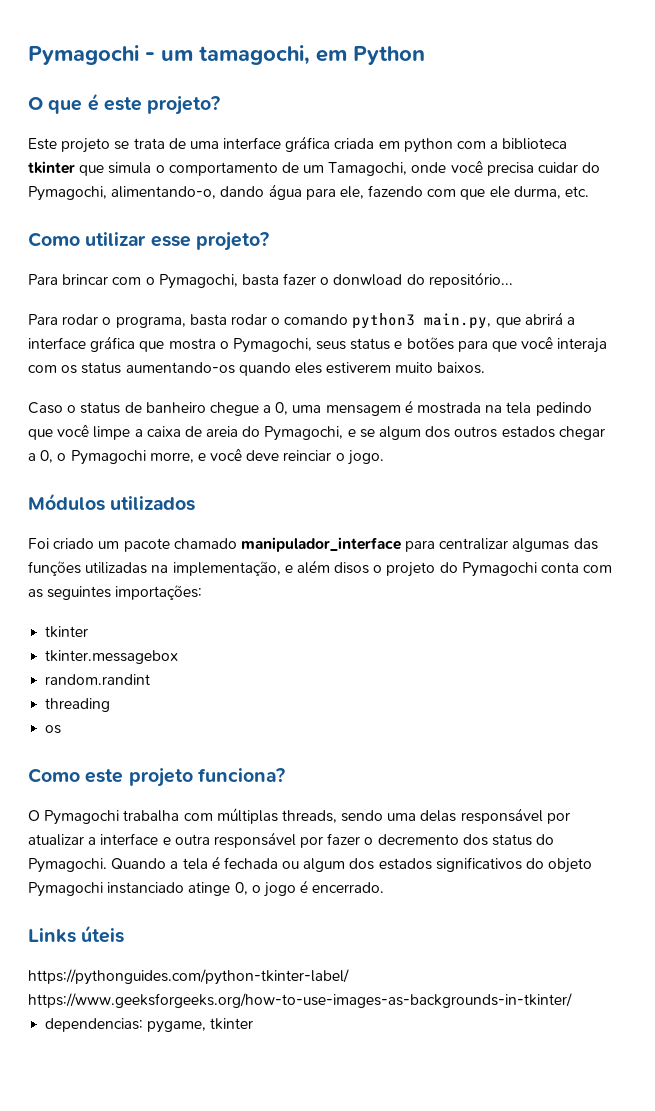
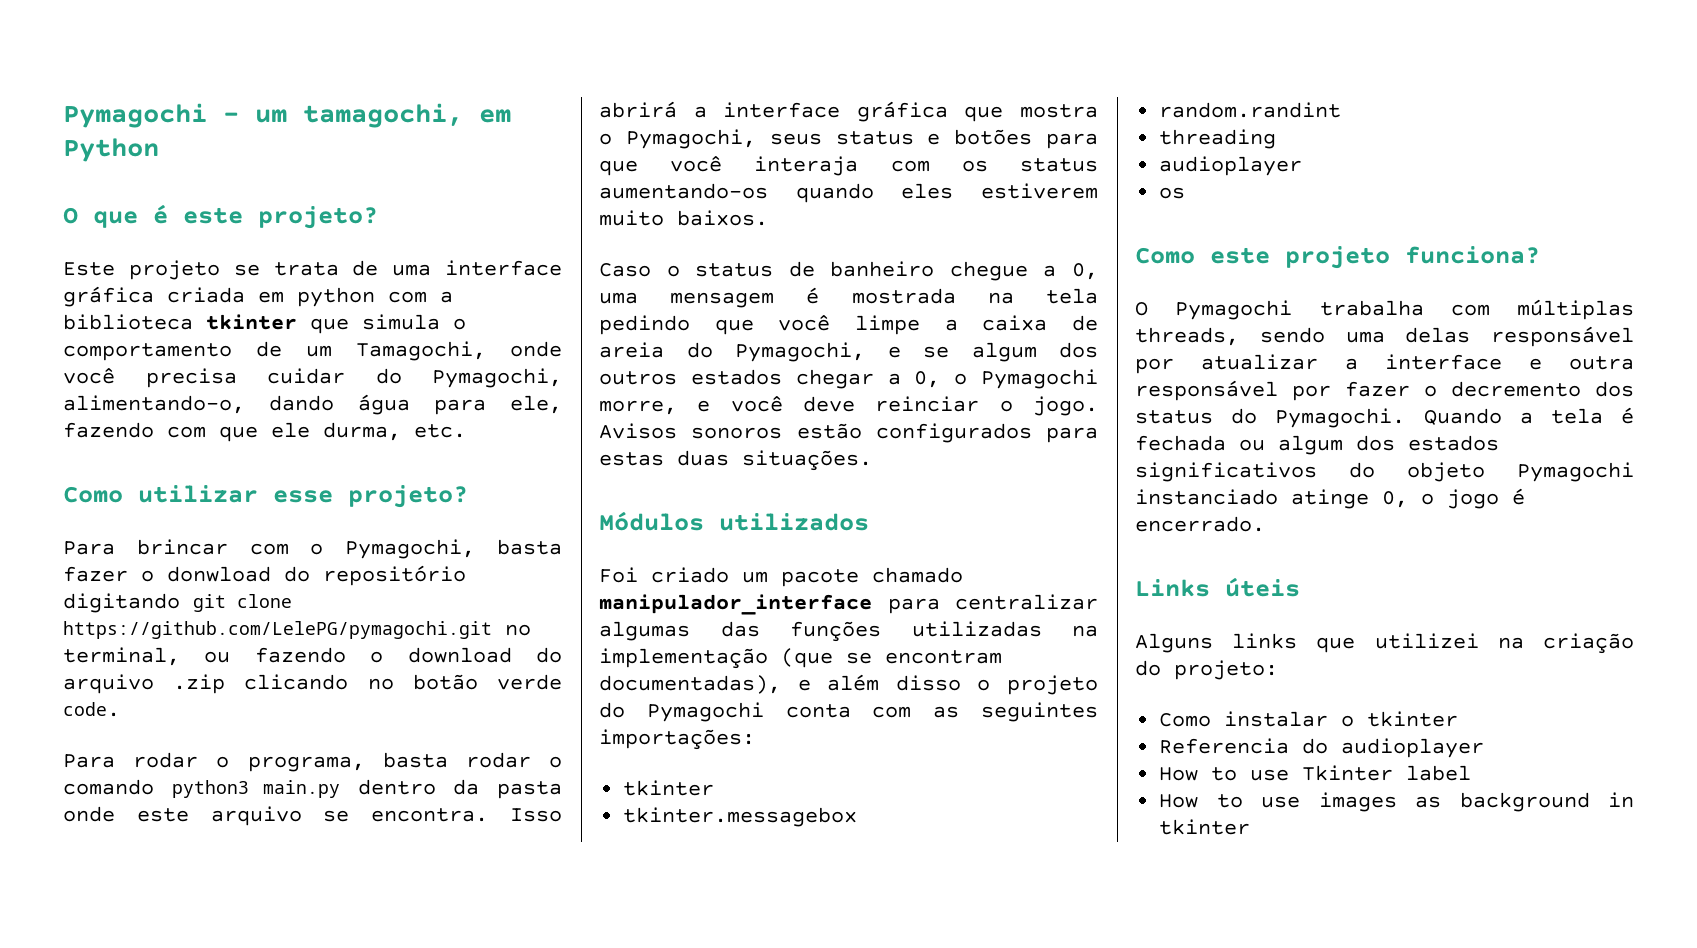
[428,272,513,288] repositório... -> [323,565,466,586] [63,593,292,613] [63,621,531,639] [63,647,562,666] [63,674,562,694] [63,702,120,717] repositório digitando git clone https://github.com/LelePG/pymagochi.git no terminal, ou fazendo o download do arquivo .zip clicando no botão verde code.
[424,313,521,329] main.py, que -> [263,779,562,799] [63,806,562,826] main.py dentro da pasta onde este arquivo se encontra. Isso
(384, 457) none -> [599,423,1098,443] [599,450,872,471] Avisos sonoros estão configurados para estas duas situações.
[172,561,281,576] implementação, -> [599,648,1002,669] [599,675,781,694] implementação (que se encontram documentadas),
[334,562,370,574] disos -> [895,675,961,691] disso
(111, 705) none -> [1159,156,1303,176] // audioplayer
[28,969,349,985] [28,993,572,1008] [45,1018,207,1033] https://pythonguides.com/python-tkinter-label/ https://www.geeksforgeeks.org/how-to-use-images-as-backgrounds-in-tkinter/ // dependencias: pygame, -> [1135,633,1634,654] [1135,660,1278,680] [1159,711,1459,727] [1159,738,1485,758] [1159,765,1472,781] [1159,792,1634,812] Alguns links que utilizei na criação do projeto: // Como instalar o tkinter // Referencia do audioplayer // How to use Tkinter label // How to use images as background in

